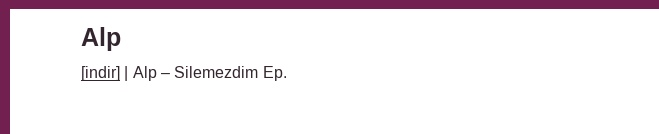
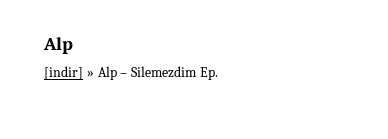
[124,66,129,81] | -> [86,70,94,77] »

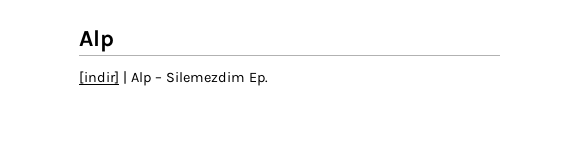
[86,70,94,77] » -> [122,71,127,84] |

